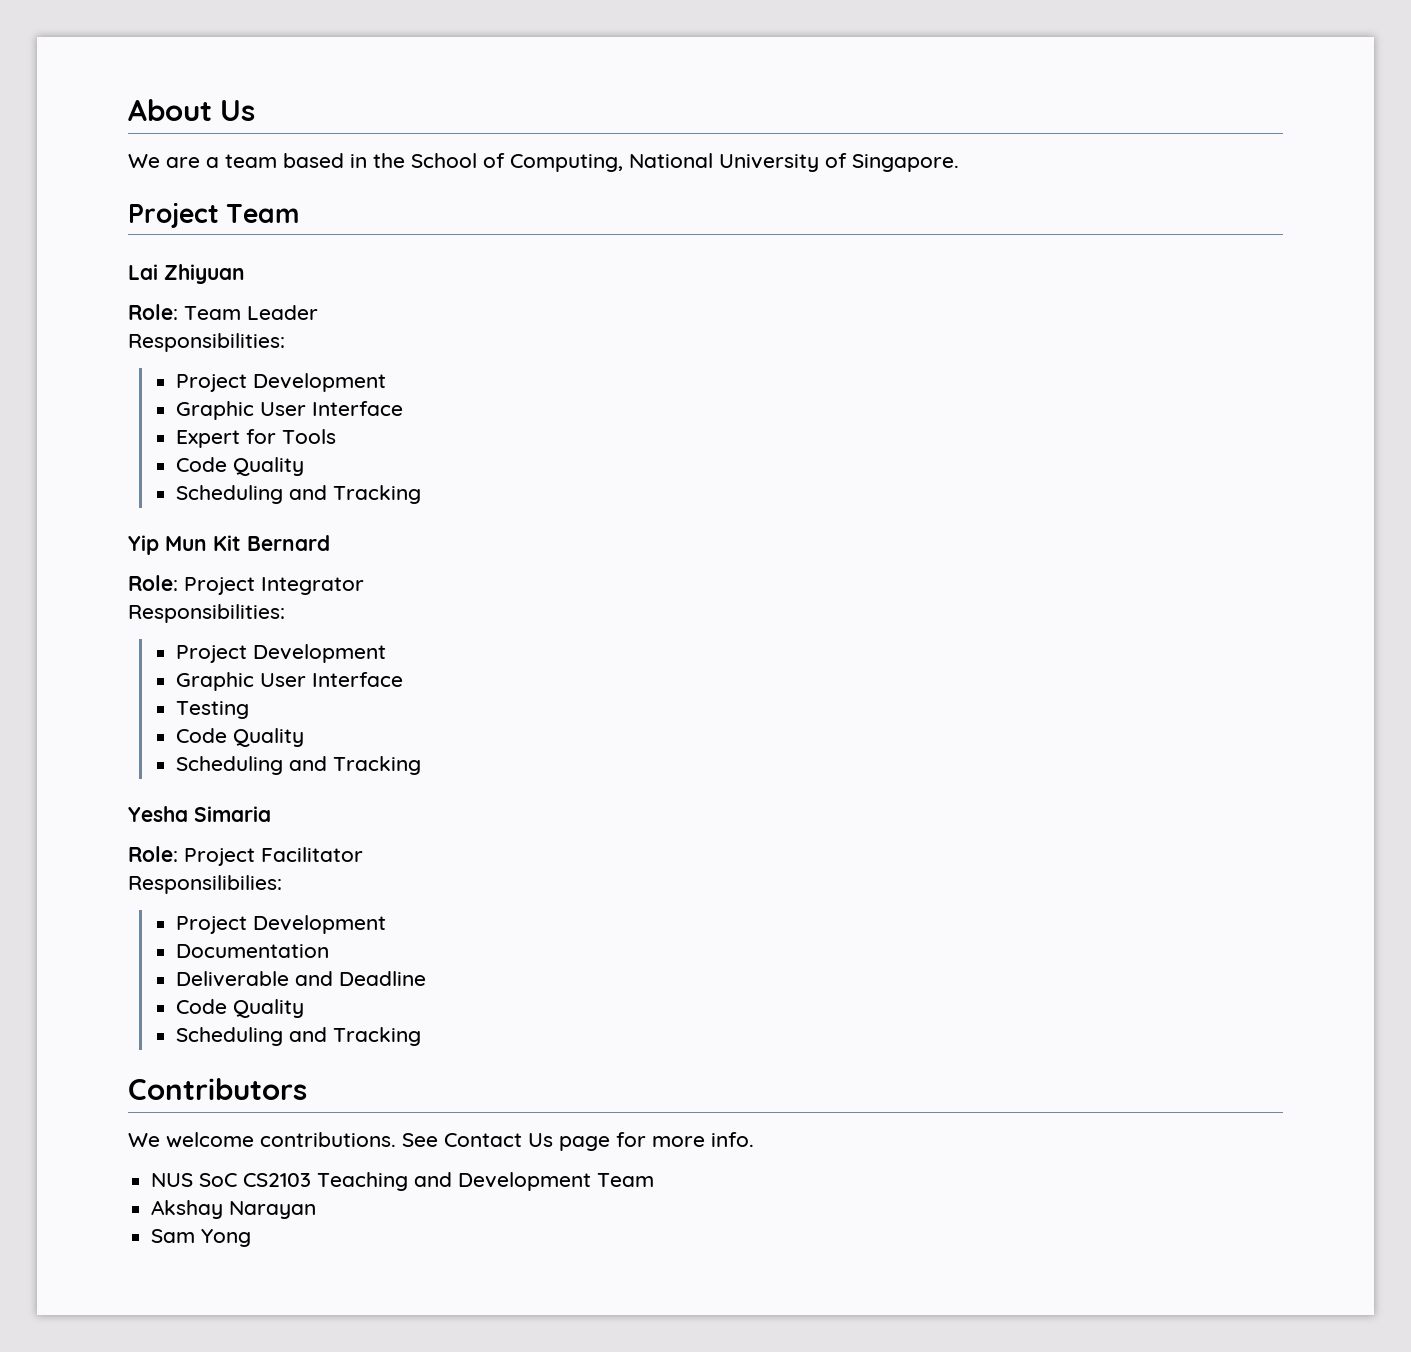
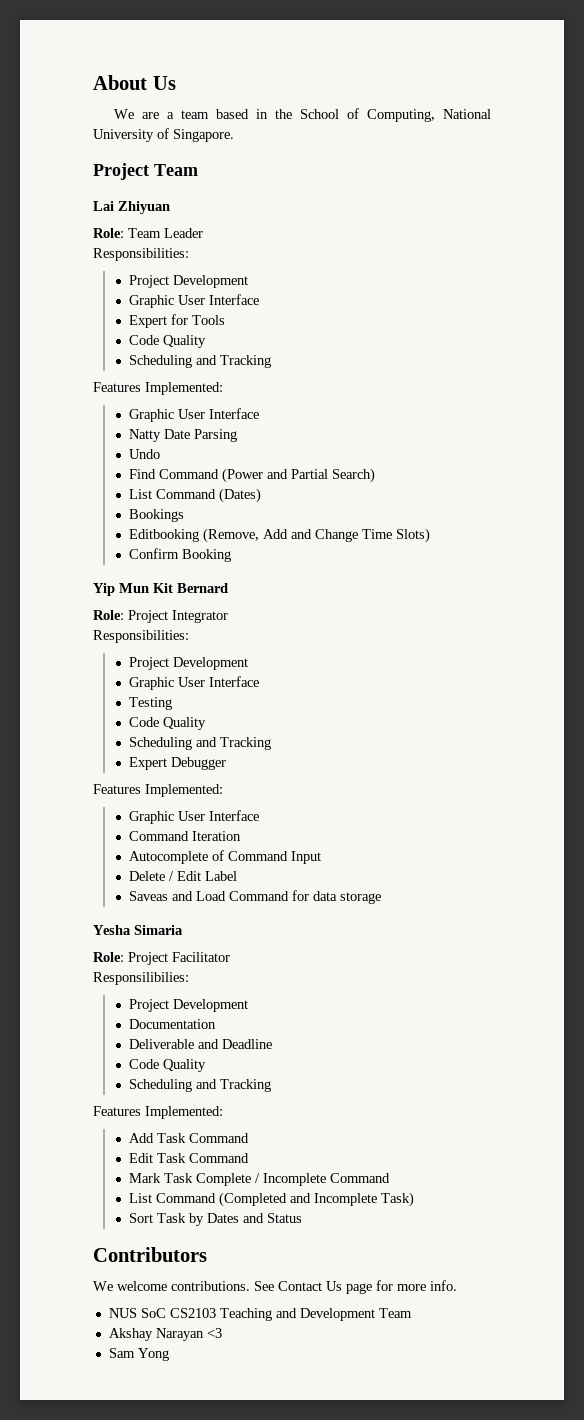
(422, 494) none -> [93,382,223,395] [128,408,259,422] [128,429,237,442] [128,449,160,459] [128,468,375,483] [128,488,261,503] [128,509,184,522] [128,528,430,543] [128,548,231,562] // Features Implemented: // Graphic User Interface // Natty Date Parsing // Undo // Find Command (Power and Partial Search) // List Command (Dates) // Bookings // Editbooking (Remove, Add and Change Time Slots) // Confirm Booking
(422, 765) none -> [128,757,226,770] [93,784,223,797] [128,810,259,824] [128,831,241,841] [128,850,321,864] [128,871,237,881] [128,890,381,904] // Expert Debugger // Features Implemented: // Graphic User Interface // Command Iteration // Autocomplete of Command Input // Delete / Edit Label // Saveas and Load Command for data storage
(422, 1036) none -> [93,1106,223,1119] [128,1133,249,1143] [128,1153,249,1163] [128,1173,390,1186] [128,1192,414,1207] [128,1213,302,1226] // Features Implemented: // Add Task Command // Edit Task Command // Mark Task Complete / Incomplete Command // List Command (Completed and Incomplete Task) // Sort Task by Dates and Status
(317, 1210) none -> [206,1328,222,1338] <3

